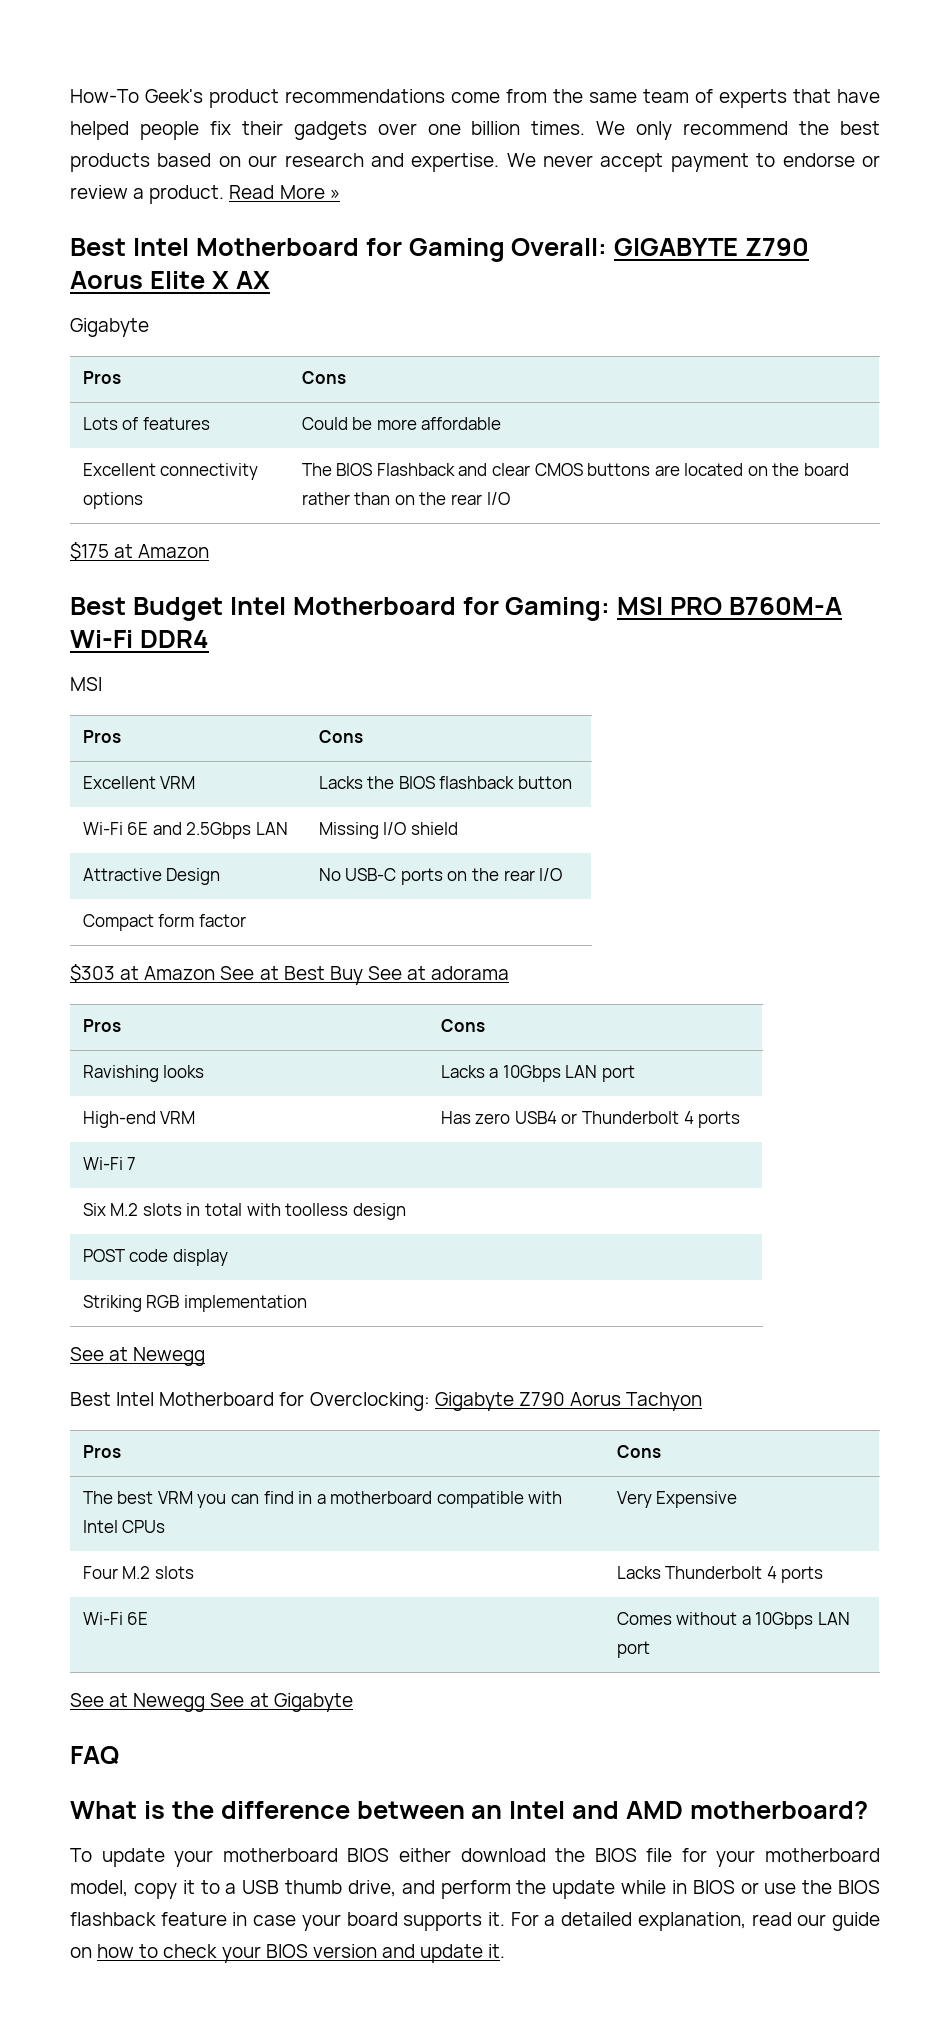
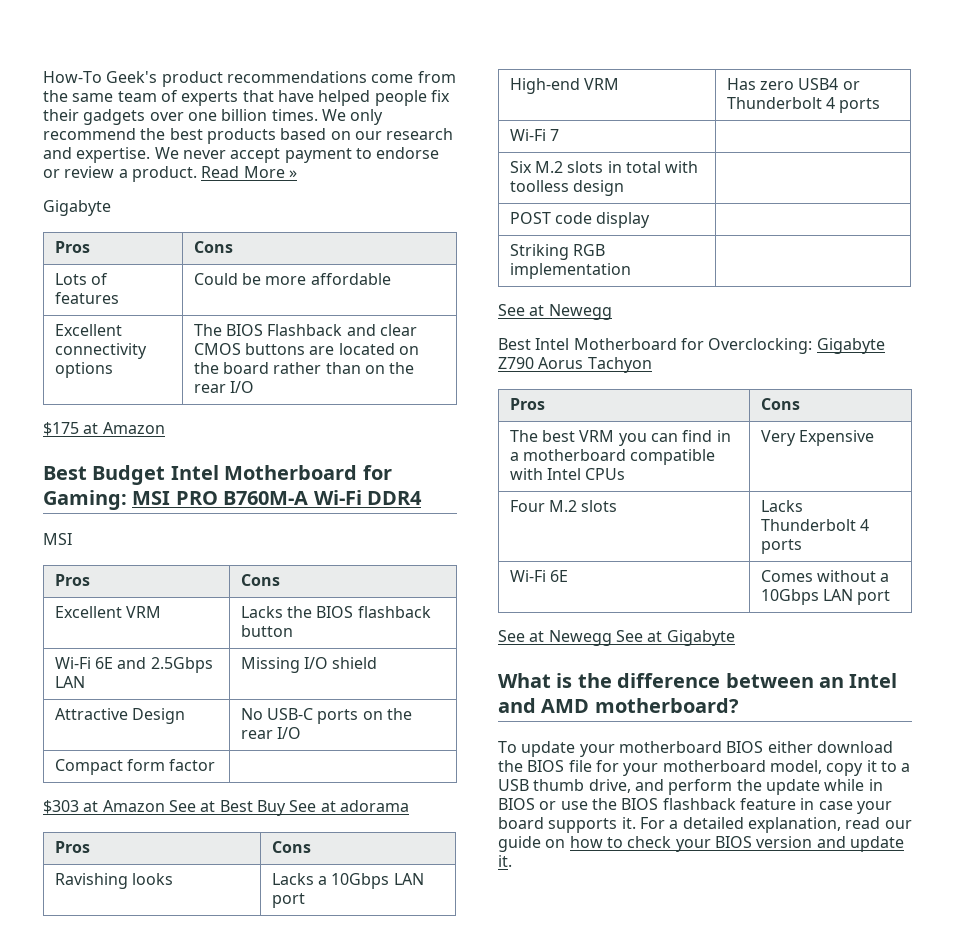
[70,238,810,262] [70,271,270,289] // Best Intel Motherboard for Gaming Overall: GIGABYTE Z790 Aorus Elite X AX -> (297, 174) none
[70,1746,119,1765] // FAQ -> (735, 638) none

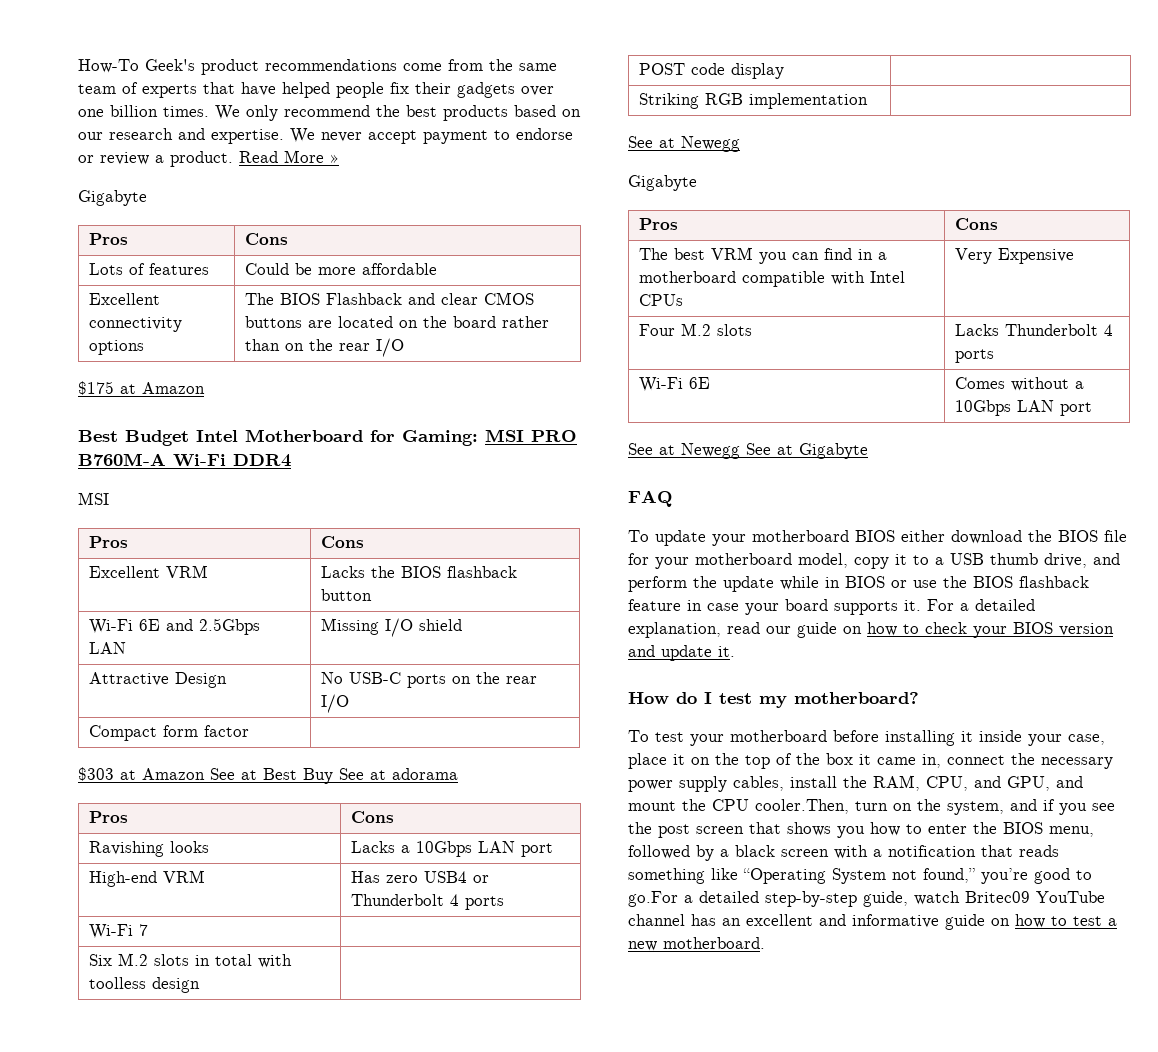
[498,338,885,354] [498,357,652,373] Best Intel Motherboard for Overclocking: Gigabyte Z790 Aorus Tachyon -> [628,175,697,191] Gigabyte
[498,673,898,688] [498,698,739,713] What is the difference between an Intel and AMD motherboard? -> [628,490,673,507] FAQ
(512, 861) none -> [628,692,919,708] [628,730,1105,746] [628,753,1113,769] [628,775,1083,792] [628,799,1115,815] [628,822,1094,838] [628,845,1059,861] [628,868,1092,884] [628,891,1105,907] [628,914,1117,930] [628,937,765,951] // How do I test my motherboard? // To test your motherboard before installing it inside your case, place it on the top of the box it came in, connect the necessary power supply cables, install the RAM, CPU, and GPU, and mount the CPU cooler.Then, turn on the system, and if you see the post screen that shows you how to enter the BIOS menu, followed by a black screen with a notification that reads something like “Operating System not found,” you’re good to go.For a detailed step-by-step guide, watch Britec09 YouTube channel has an excellent and informative guide on how to test a new motherboard.

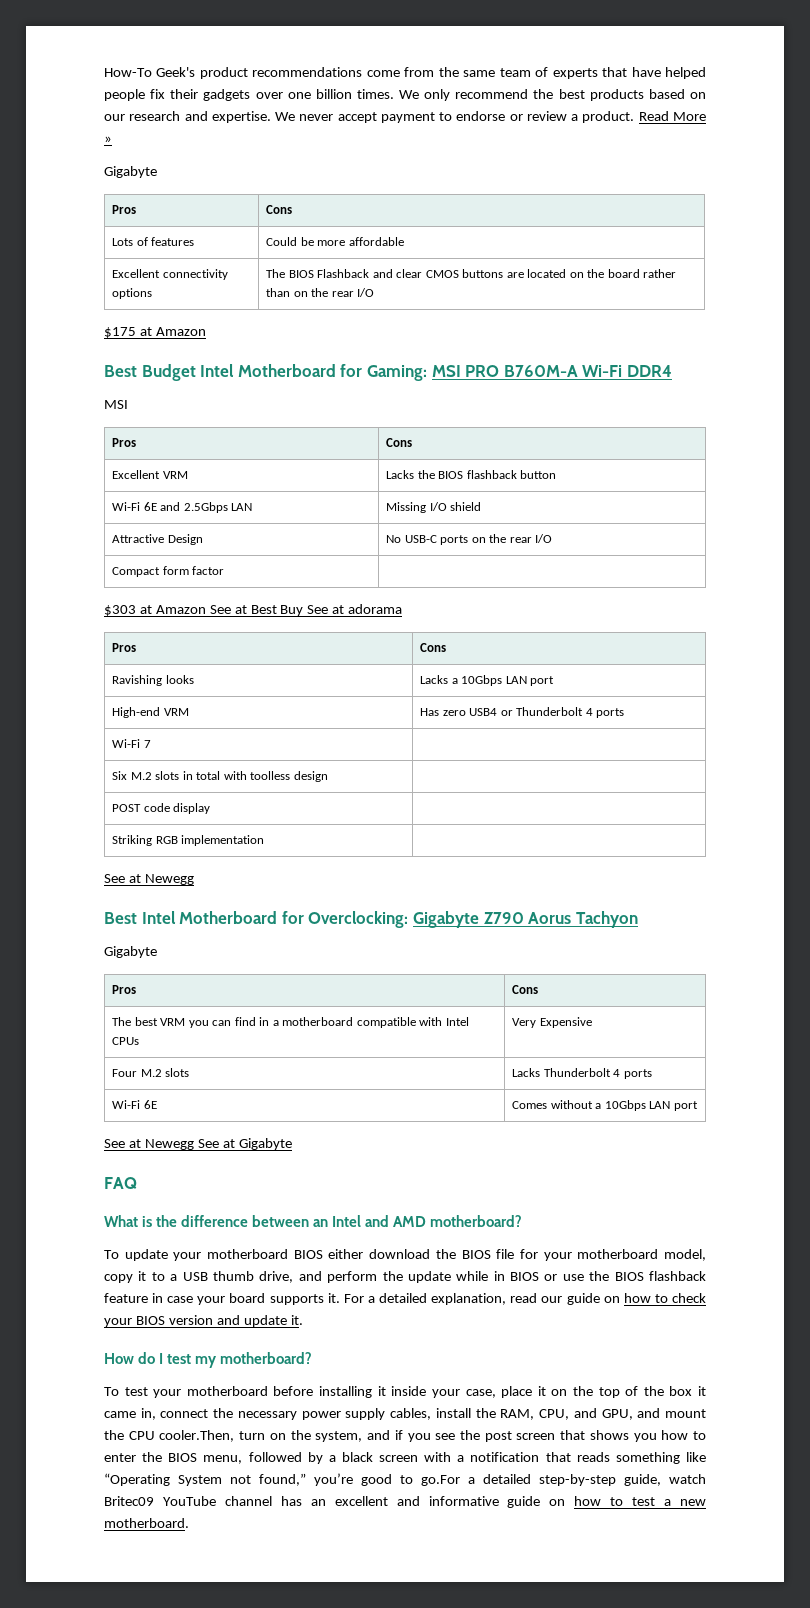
(740, 144) none -> [104,911,638,928] // Best Intel Motherboard for Overclocking: Gigabyte Z790 Aorus Tachyon
(673, 498) none -> [104,1215,523,1227] // What is the difference between an Intel and AMD motherboard?

